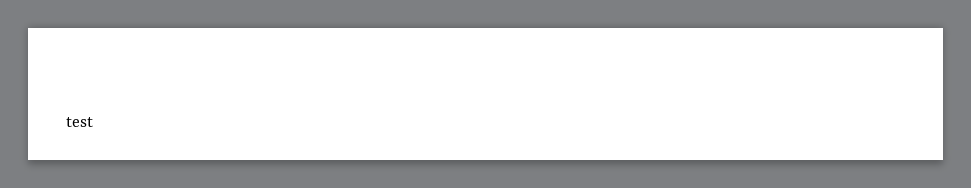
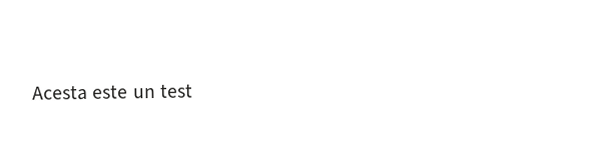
(66, 122) none -> [32,84,156,101] Acesta este un

